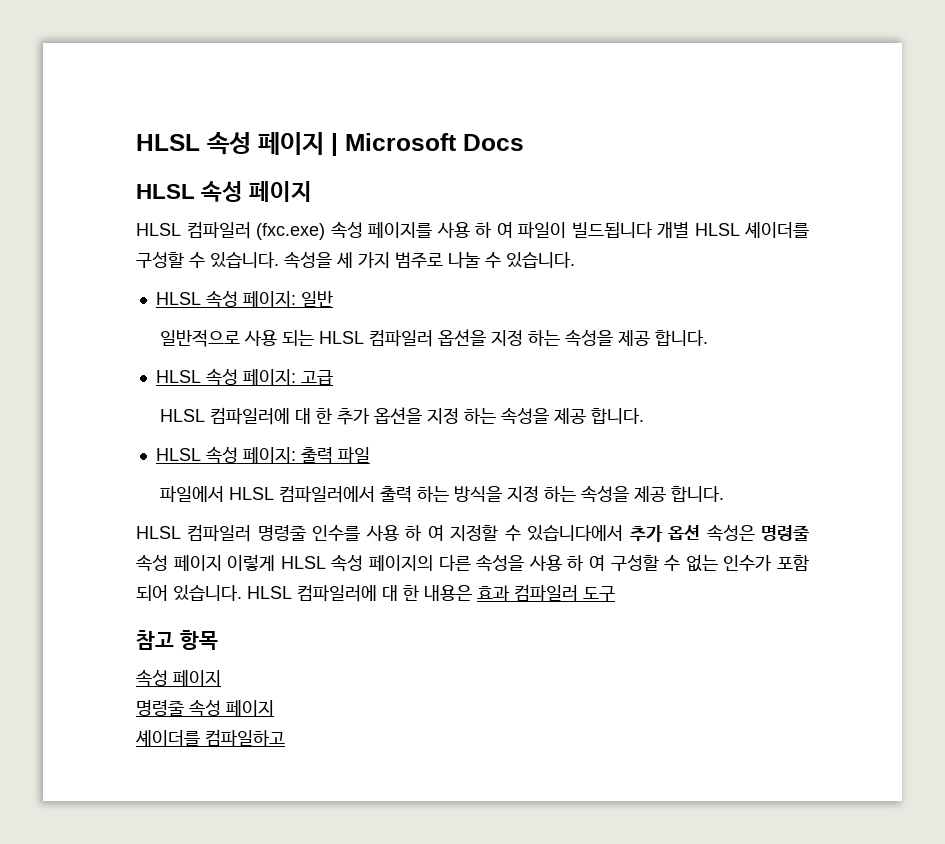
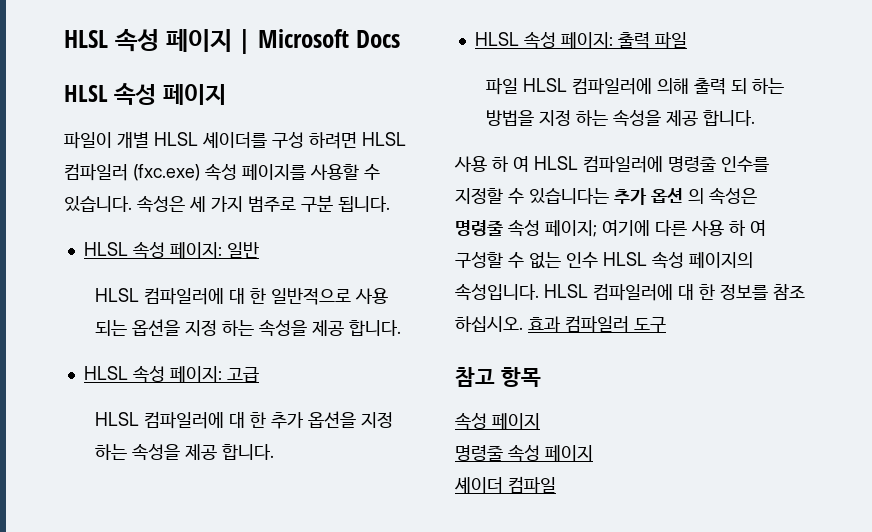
(313, 191) none -> [64,132,357,149] 파일이 개별 HLSL 셰이더를 구성 하려면
[436,222,809,239] [136,252,332,269] 사용 하 여 파일이 빌드됩니다 개별 HLSL 셰이더를 구성할 수 있습니다. 속성을 -> [310,164,380,180] [64,196,185,213] 사용할 수 있습니다. 속성은
[448,251,575,268] 나눌 수 있습니다. -> [301,195,390,212] 구분 됩니다.
(333, 299) none -> [95,287,267,305] HLSL 컴파일러에 대 한
[318,329,433,347] HLSL 컴파일러 -> (128, 328) none
[159,485,724,503] [136,524,444,542] 파일에서 HLSL 컴파일러에서 출력 하는 방식을 지정 하는 속성을 제공 합니다. // HLSL 컴파일러 명령줄 인수를 사용 하 여 -> [486,77,785,95] [486,110,756,127] [454,155,769,173] 파일 HLSL 컴파일러에 의해 출력 되 하는 방법을 지정 하는 속성을 제공 합니다. // 사용 하 여 HLSL 컴파일러에 명령줄 인수를
[527,525,624,541] 있습니다에서 -> [529,188,609,204] 있습니다는
(701, 532) none -> [688,188,704,204] 의
[173,554,525,572] 페이지 이렇게 HLSL 속성 페이지의 다른 속성을 -> [545,220,687,237] 페이지; 여기에 다른
[723,555,810,571] [136,584,472,602] 인수가 포함 되어 있습니다. HLSL 컴파일러에 대 한 내용은 -> [566,252,753,269] [455,283,805,301] [455,316,523,332] 인수 HLSL 속성 페이지의 속성입니다. HLSL 컴파일러에 대 한 정보를 참조 하십시오.
[135,729,285,747] 셰이더를 컴파일하고 -> [454,476,556,494] 셰이더 컴파일

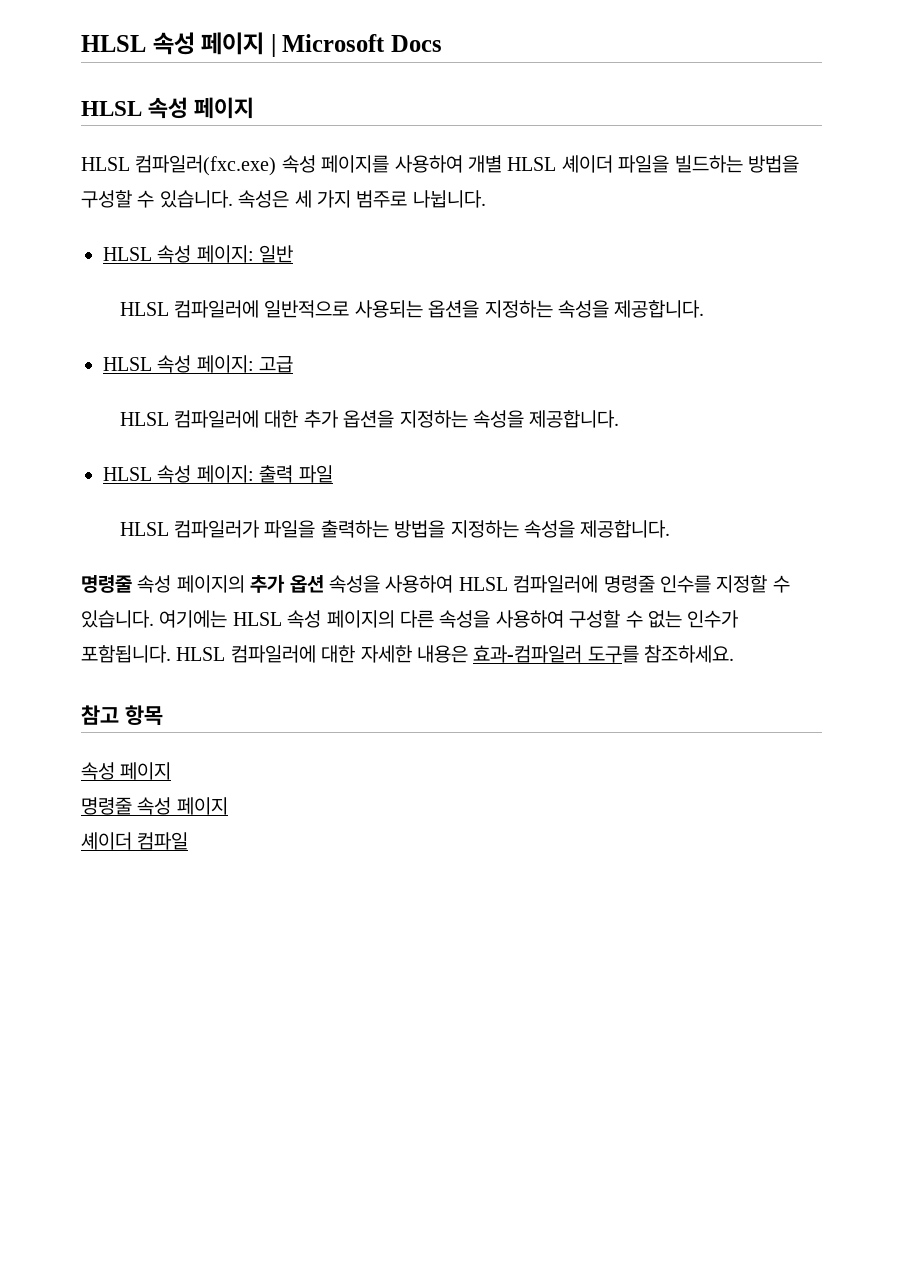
[64,132,406,149] [64,163,359,181] 파일이 개별 HLSL 셰이더를 구성 하려면 HLSL 컴파일러 (fxc.exe) 속성 페이지를 사용할 -> [81,155,799,176] [81,190,132,208] HLSL 컴파일러(fxc.exe) 속성 페이지를 사용하여 개별 HLSL 셰이더 파일을 빌드하는 방법을 구성할
[301,195,390,212] 구분 됩니다. -> [412,190,486,208] 나뉩니다.
[229,288,389,305] [95,319,402,337] 대 한 일반적으로 사용 되는 옵션을 지정 하는 속성을 제공 합니다. -> [264,300,705,318] 일반적으로 사용되는 옵션을 지정하는 속성을 제공합니다.
[229,411,394,429] [95,444,275,461] 대 한 추가 옵션을 지정 하는 속성을 제공 합니다. -> [264,410,620,428] 대한 추가 옵션을 지정하는 속성을 제공합니다.
[486,77,785,95] [486,110,756,127] [454,156,529,172] 파일 HLSL 컴파일러에 의해 출력 되 하는 방법을 지정 하는 속성을 제공 합니다. // 사용 하 여 -> [119,520,671,538] [81,575,454,593] HLSL 컴파일러가 파일을 출력하는 방법을 지정하는 속성을 제공합니다. // 명령줄 속성 페이지의 추가 옵션 속성을 사용하여
[529,188,757,205] [455,220,766,237] [455,252,753,269] [455,283,805,301] [455,315,666,333] 있습니다는 추가 옵션 의 속성은 명령줄 속성 페이지; 여기에 다른 사용 하 여 구성할 수 없는 인수 HLSL 속성 페이지의 속성입니다. HLSL 컴파일러에 대 한 정보를 참조 하십시오. 효과 컴파일러 도구 -> [81,610,739,628] [81,645,735,663] 있습니다. 여기에는 HLSL 속성 페이지의 다른 속성을 사용하여 구성할 수 없는 인수가 포함됩니다. HLSL 컴파일러에 대한 자세한 내용은 효과-컴파일러 도구를 참조하세요.

